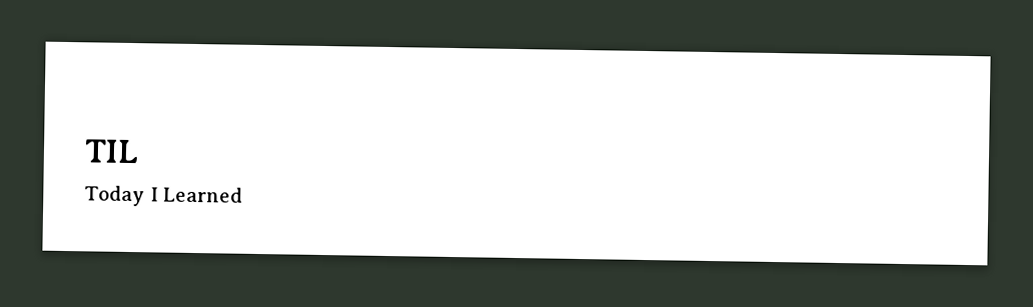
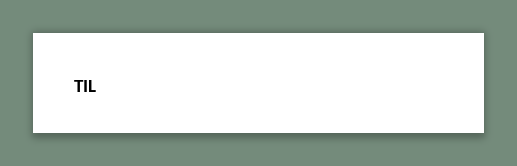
[84,185,244,207] // Today I Learned -> (96, 86) none

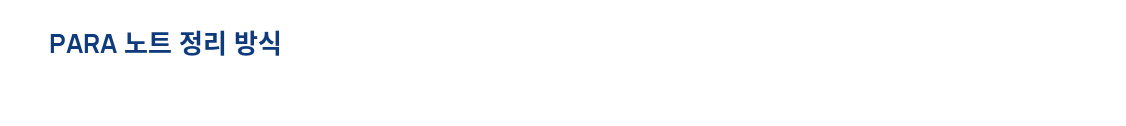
[74,80,96,92] TIL -> [49,30,283,56] PARA 노트 정리 방식

